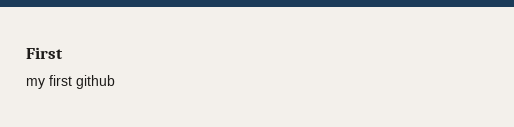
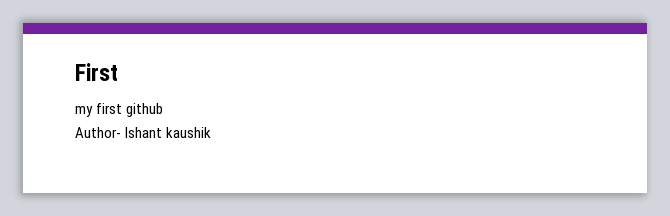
(115, 82) none -> [75,127,212,138] // Author- Ishant kaushik

